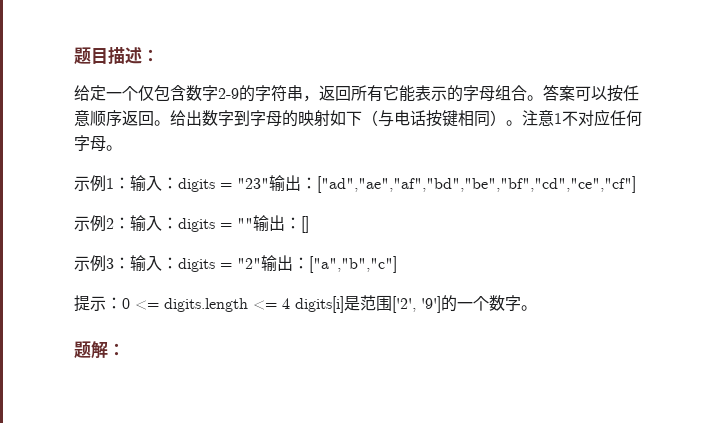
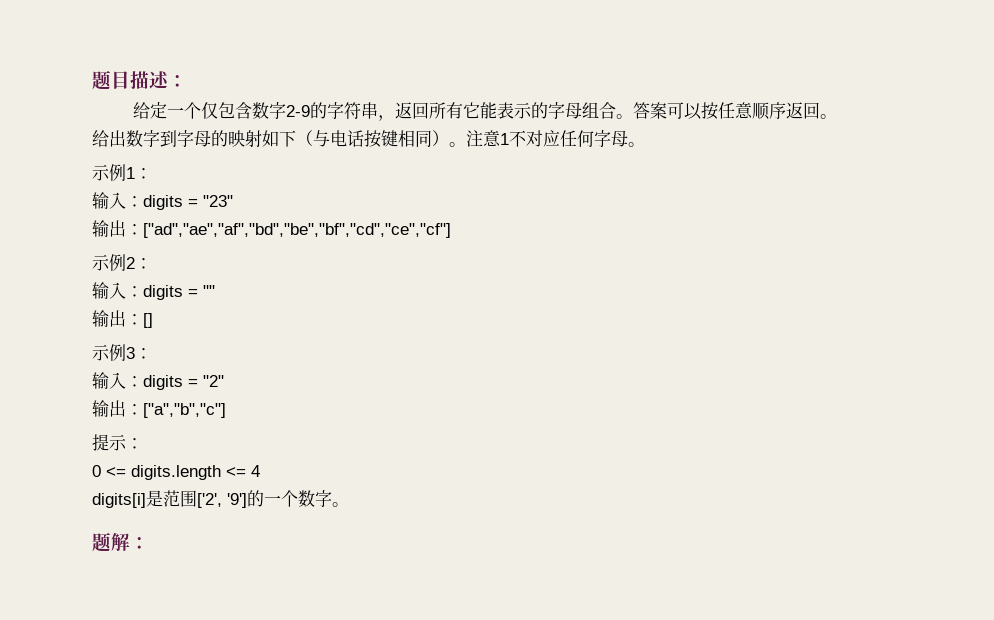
(170, 123) none -> (837, 116) //
(130, 183) none -> (152, 173) //
(269, 183) none -> (233, 201) //
(130, 223) none -> (152, 263) //
(253, 223) none -> (215, 291) //
(130, 263) none -> (152, 353) //
(261, 263) none -> (224, 381) //
(122, 303) none -> (143, 443) //
(290, 303) none -> (260, 471) //

